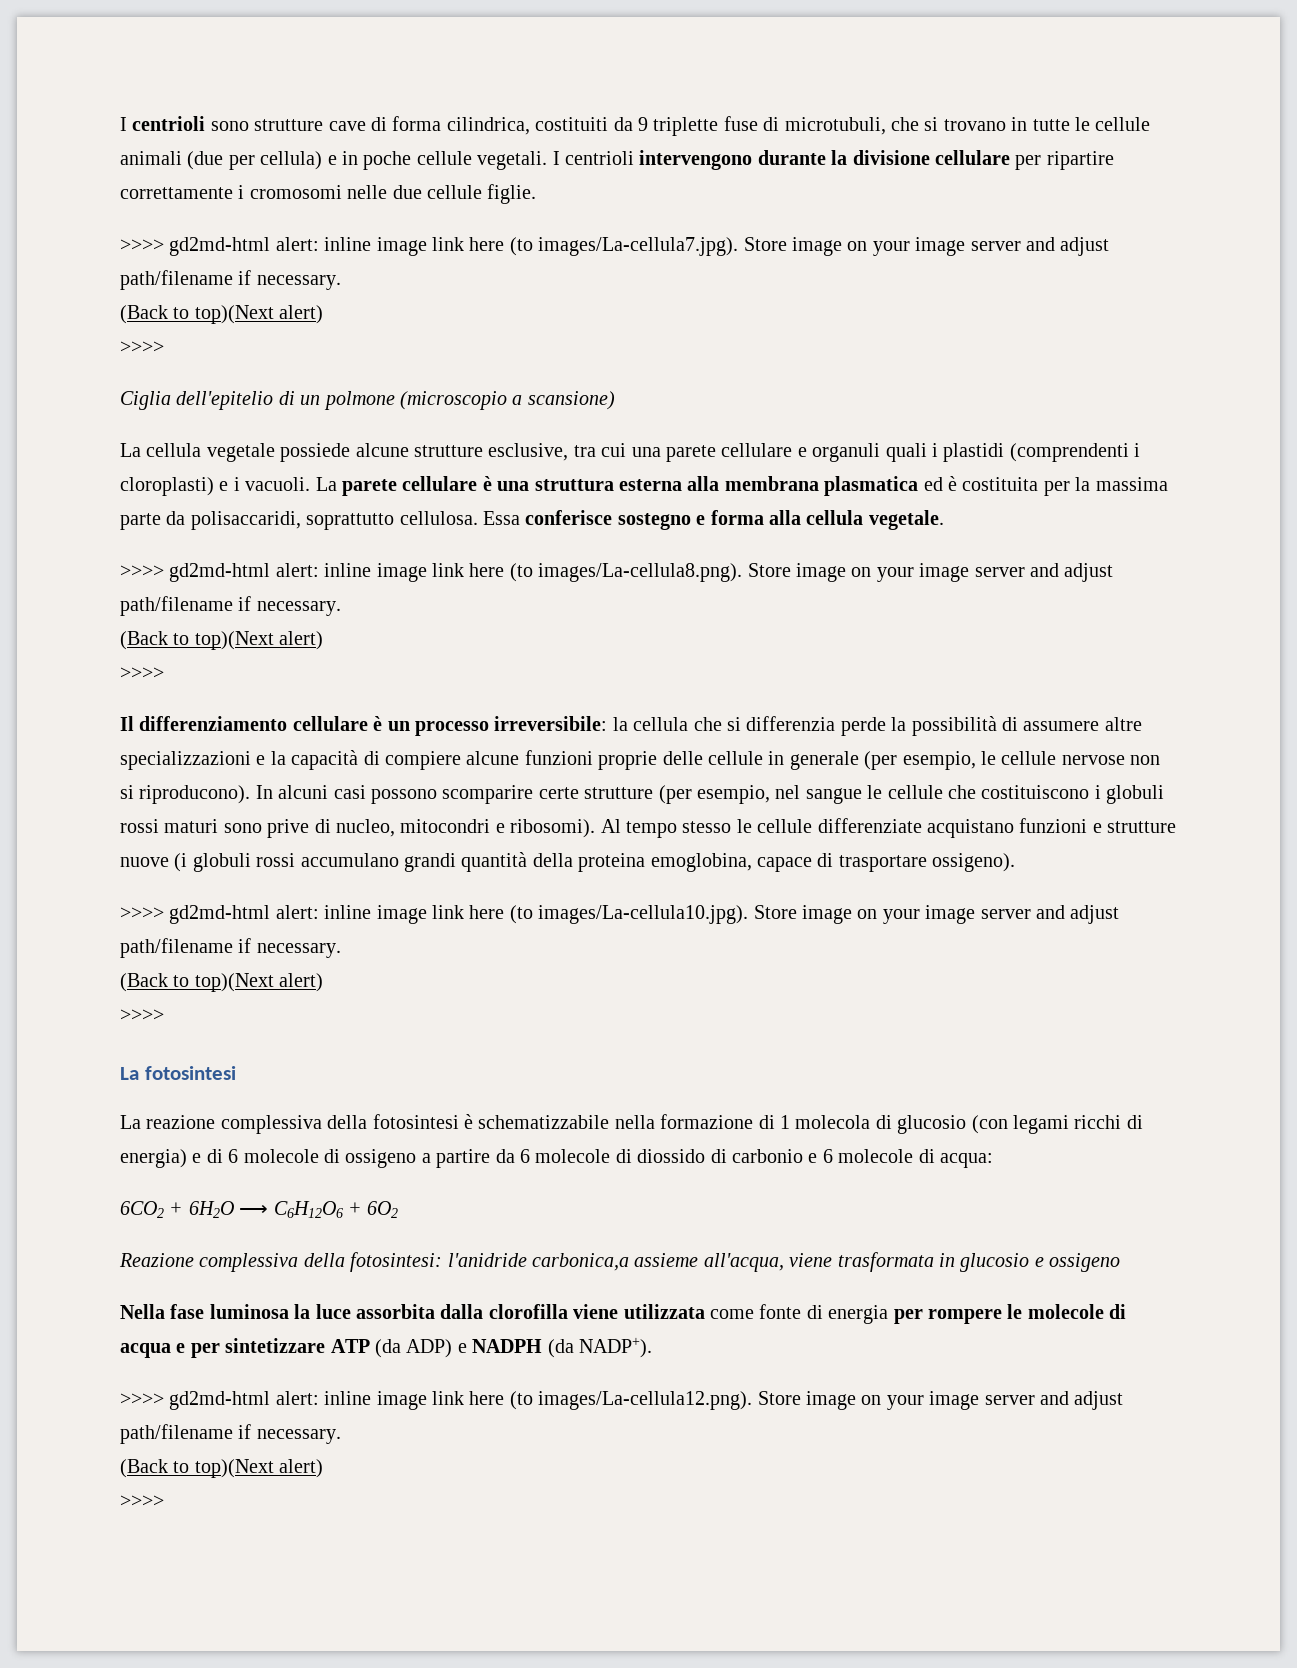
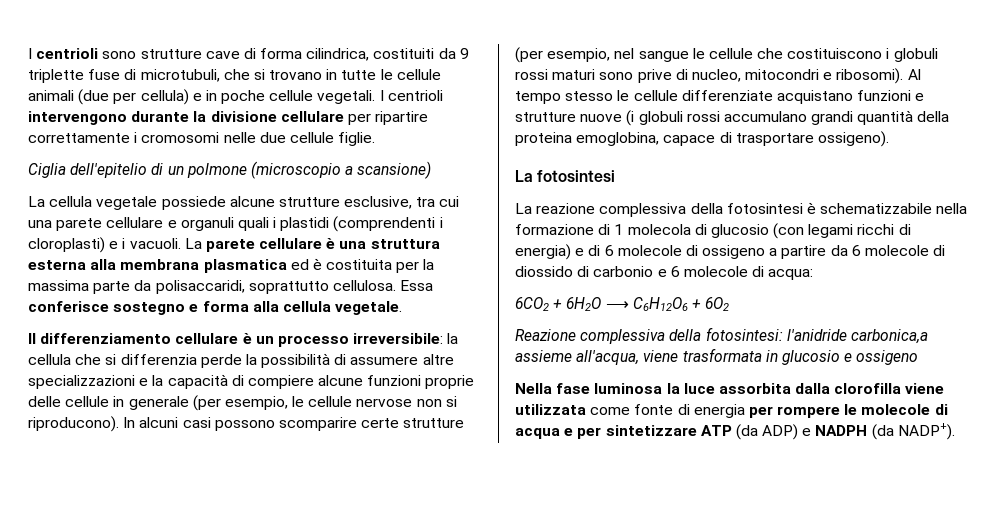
[120,237,1110,256] [120,270,341,290] [120,305,324,324] [120,341,164,353] // >>>> gd2md-html alert: inline image link here (to images/La-cellula7.jpg). Store image on your image server and adjust path/filename if necessary. // (Back to top)(Next alert) // >>>> -> (376, 139) none
[120,563,1114,582] [120,596,341,616] [120,631,324,650] [120,667,164,679] // >>>> gd2md-html alert: inline image link here (to images/La-cellula8.png). Store image on your image server and adjust path/filename if necessary. // (Back to top)(Next alert) // >>>> -> (403, 308) none
[120,905,1120,924] [120,938,341,958] [120,973,324,992] [120,1009,164,1021] // >>>> gd2md-html alert: inline image link here (to images/La-cellula10.jpg). Store image on your image server and adjust path/filename if necessary. // (Back to top)(Next alert) // >>>> -> (889, 139) none
[120,1391,1124,1410] [120,1424,341,1444] [120,1459,324,1478] [120,1495,164,1507] // >>>> gd2md-html alert: inline image link here (to images/La-cellula12.png). Store image on your image server and adjust path/filename if necessary. // (Back to top)(Next alert) // >>>> -> (955, 431) none

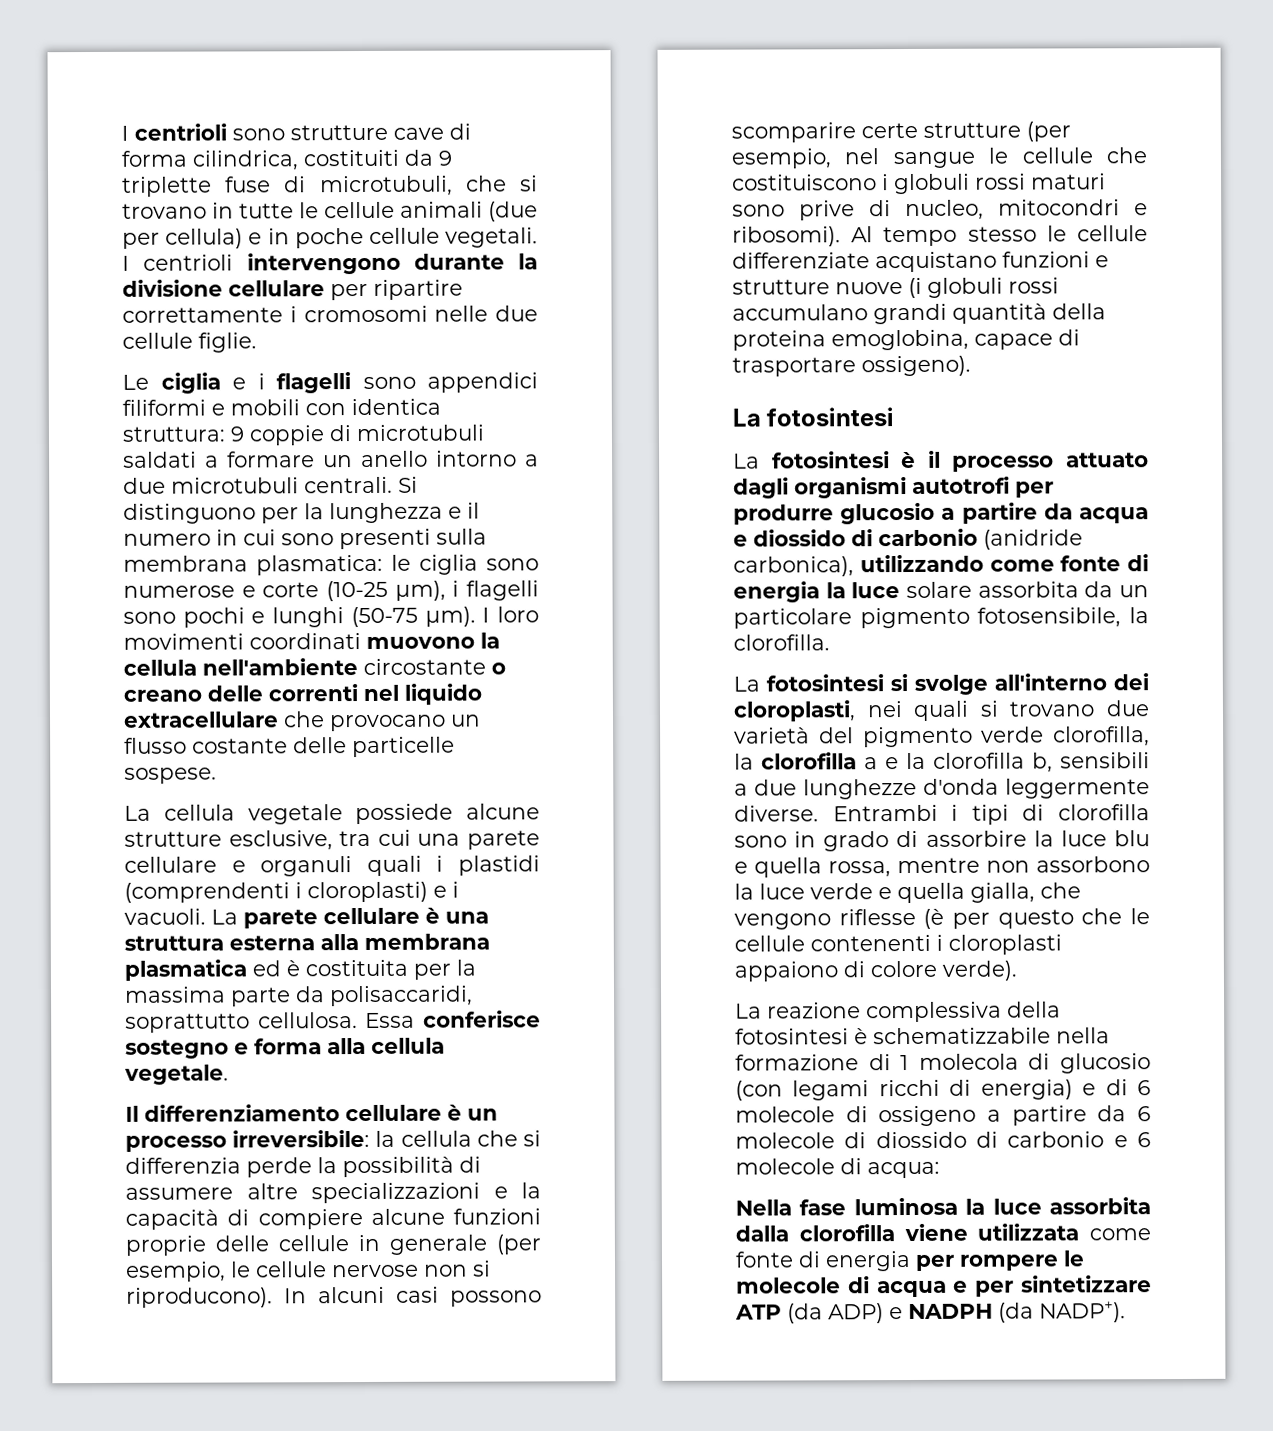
[28,161,432,179] Ciglia dell'epitelio di un polmone (microscopio a scansione) -> [122,372,538,394] [122,398,441,416] [122,424,484,446] [123,450,539,468] [123,476,418,494] [123,502,480,524] [123,528,487,550] [123,554,539,576] [123,580,539,602] [123,606,539,628] [123,632,500,650] [123,658,506,676] [123,683,482,705] [123,711,481,732] [124,736,455,758] [124,767,217,784] Le ciglia e i flagelli sono appendici filiformi e mobili con identica struttura: 9 coppie di microtubuli saldati a formare un anello intorno a due microtubuli centrali. Si distinguono per la lunghezza e il numero in cui sono presenti sulla membrana plasmatica: le ciglia sono numerose e corte (10-25 µm), i flagelli sono pochi e lunghi (50-75 µm). I loro movimenti coordinati muovono la cellula nell'ambiente circostante o creano delle correnti nel liquido extracellulare che provocano un flusso costante delle particelle sospese.
(616, 176) none -> [733,450,1149,472] [733,476,1054,499] [733,502,1149,525] [733,528,1083,550] [733,554,1149,577] [733,581,1149,603] [733,607,1149,629] [733,634,830,651] [733,673,1149,695] [733,700,1150,722] [734,726,1150,748] [734,752,1150,773] [734,778,1150,800] [734,804,1150,825] [734,830,1150,852] [734,856,1150,878] [734,882,1081,904] [734,908,1150,930] [734,934,1062,955] [734,960,1017,982] // La fotosintesi è il processo attuato dagli organismi autotrofi per produrre glucosio a partire da acqua e diossido di carbonio (anidride carbonica), utilizzando come fonte di energia la luce solare assorbita da un particolare pigmento fotosensibile, la clorofilla. // La fotosintesi si svolge all'interno dei cloroplasti, nei quali si trovano due varietà del pigmento verde clorofilla, la clorofilla a e la clorofilla b, sensibili a due lunghezze d'onda leggermente diverse. Entrambi i tipi di clorofilla sono in grado di assorbire la luce blu e quella rossa, mentre non assorbono la luce verde e quella gialla, che vengono riflesse (è per questo che le cellule contenenti i cloroplasti appaiono di colore verde).
[515,297,730,311] [515,327,928,344] [515,348,919,365] // 6CO2 + 6H2O ⟶ C6H12O6 + 6O2 // Reazione complessiva della fotosintesi: l'anidride carbonica,a assieme all'acqua, viene trasformata in glucosio e ossigeno -> (940, 1170) none

